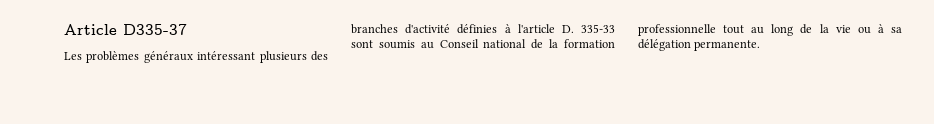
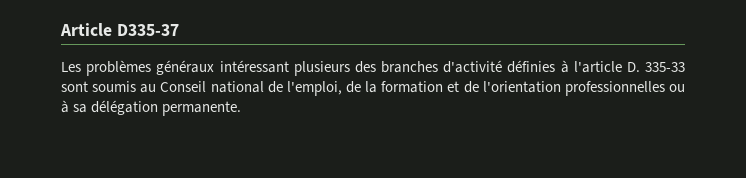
[549,39,615,48] [638,24,851,36] la formation professionnelle tout au long de la vie -> [286,81,665,96] l'emploi, de la formation et de l'orientation professionnelles

